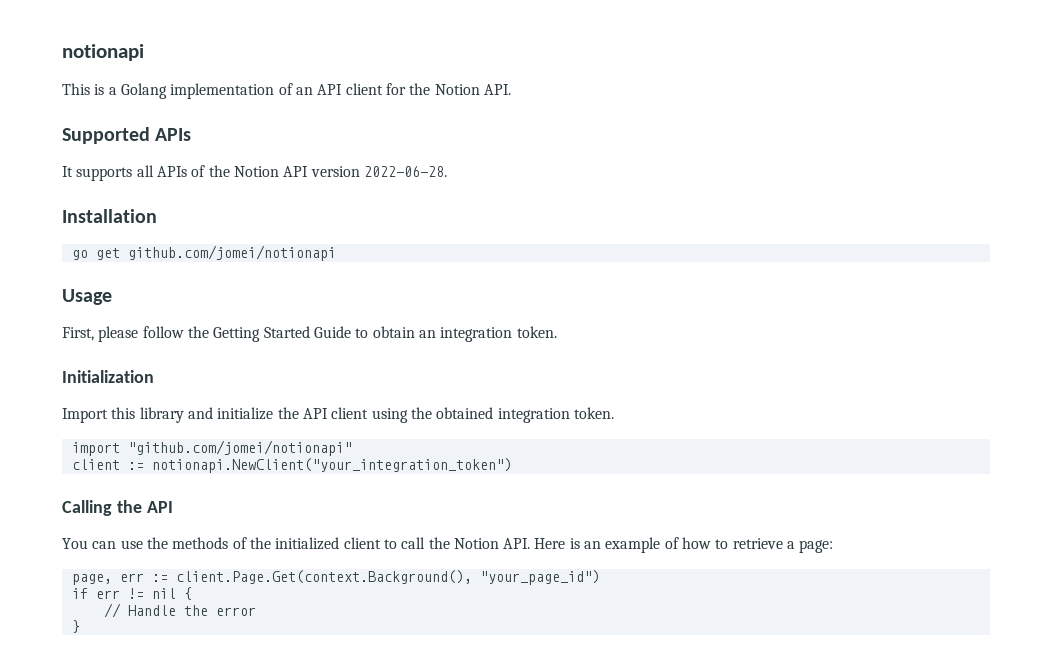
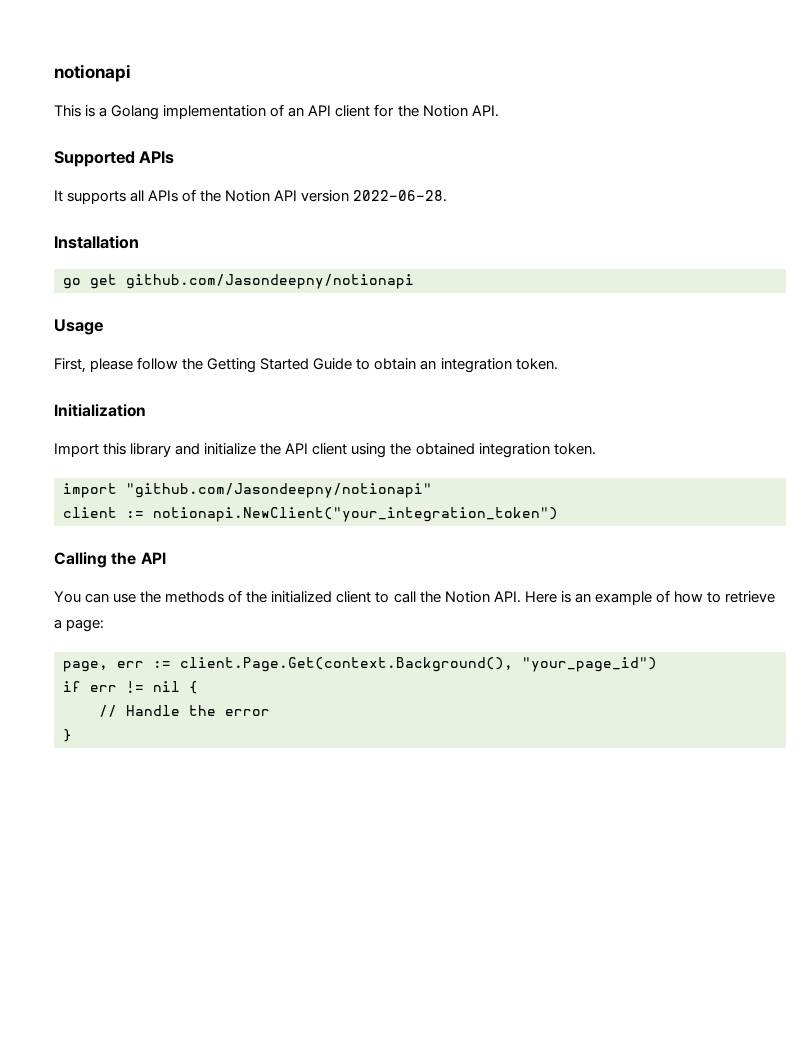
[127,245,336,261] github.com/jomei/notionapi -> [126,274,414,289] github.com/Jasondeepny/notionapi
[127,440,352,456] "github.com/jomei/notionapi" -> [126,483,432,498] "github.com/Jasondeepny/notionapi"

